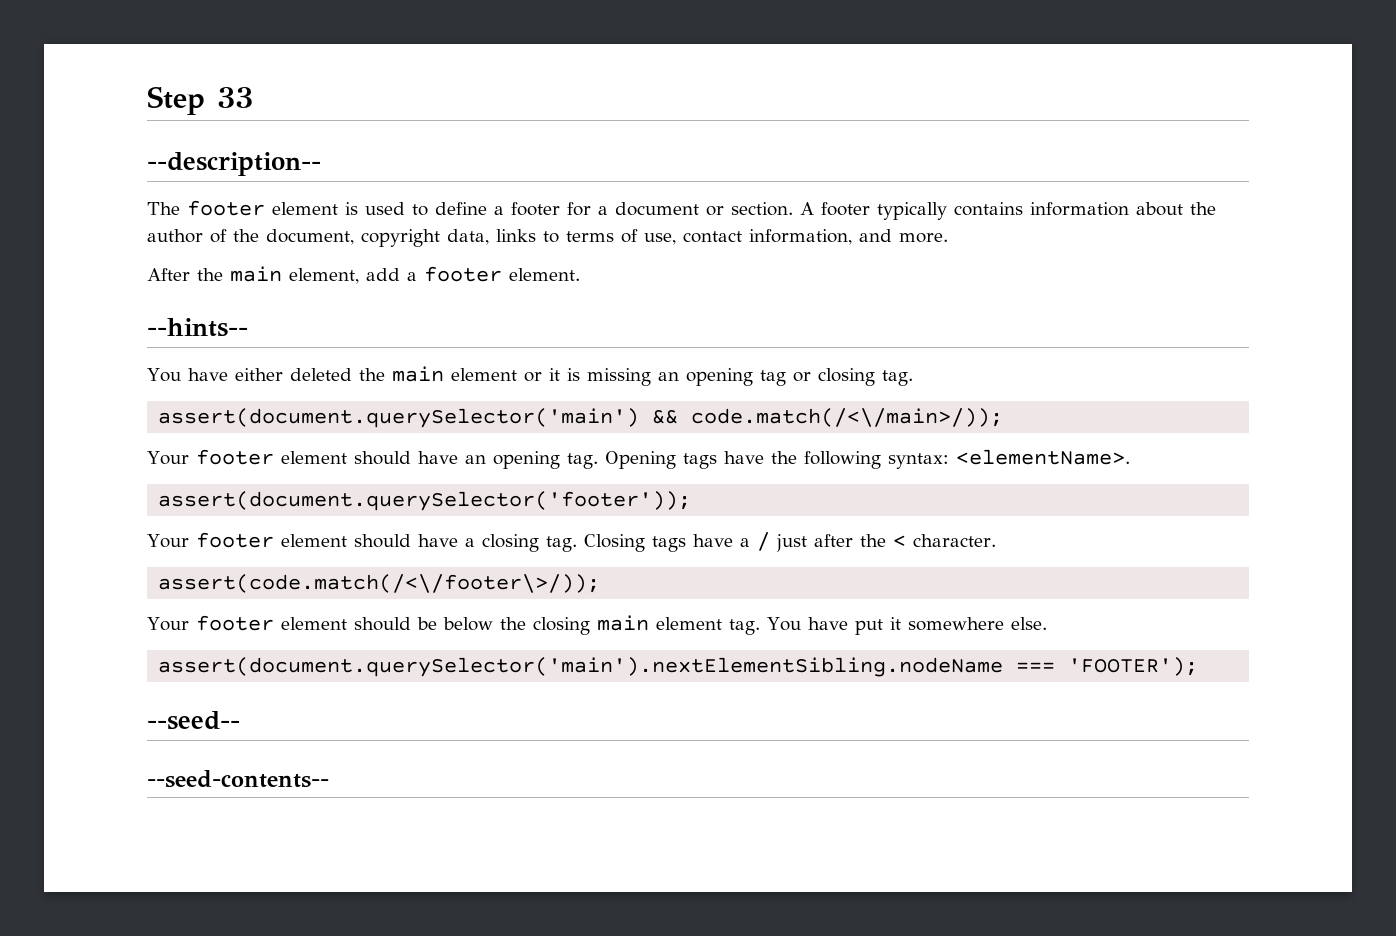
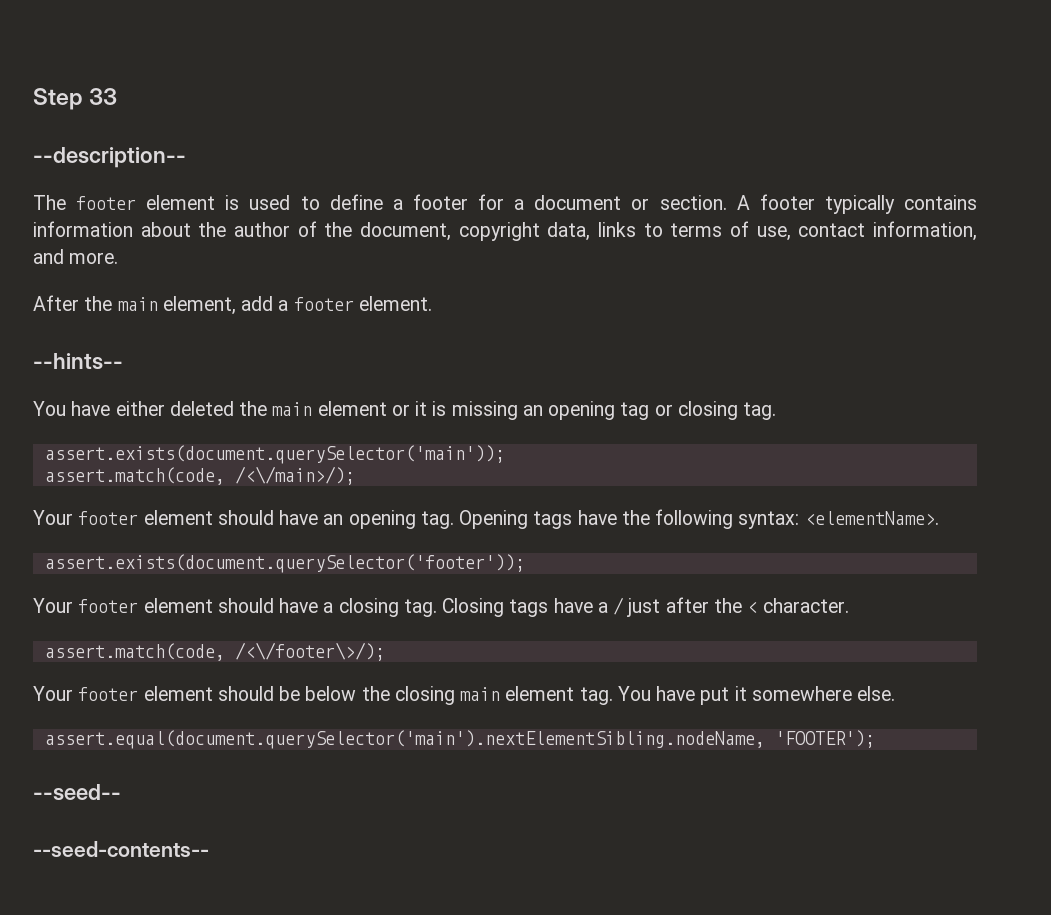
[158,408,1004,428] assert(document.querySelector('main') && code.match(/<\/main>/)); -> [44,445,505,464] [44,466,355,485] assert.exists(document.querySelector('main')); // assert.match(code, /<\/main>/);
[158,491,692,511] assert(document.querySelector('footer')); -> [44,554,525,573] assert.exists(document.querySelector('footer'));
[158,574,601,593] assert(code.match(/<\/footer\>/)); -> [44,642,385,661] assert.match(code, /<\/footer\>/);
[158,657,1056,677] assert(document.querySelector('main').nextElementSibling.nodeName === -> [44,730,765,749] assert.equal(document.querySelector('main').nextElementSibling.nodeName,

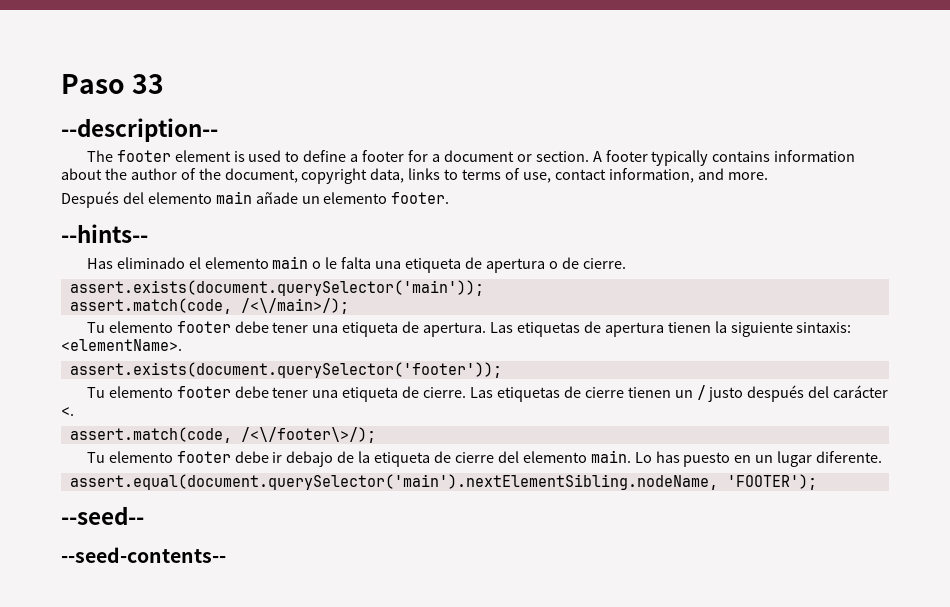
[33,88,83,110] Step -> [61,74,125,94] Paso
[33,295,432,315] [33,353,123,370] [33,401,777,420] [44,445,505,464] [44,466,355,485] [33,509,939,529] [44,554,525,573] [33,597,849,617] [44,642,385,661] [33,686,896,705] After the main element, add a footer element. // --hints-- // You have either deleted the main element or it is missing an opening tag or closing tag. // assert.exists(document.querySelector('main')); // assert.match(code, /<\/main>/); // Your footer element should have an opening tag. Opening tags have the following syntax: <elementName>. // assert.exists(document.querySelector('footer')); // Your footer element should have a closing tag. Closing tags have a / just after the < character. // assert.match(code, /<\/footer\>/); // Your footer element should be below the closing main element tag. You have put it somewhere else. -> [61,191,450,208] [61,224,148,243] [86,256,626,273] [69,280,484,296] [69,298,349,314] [86,321,852,337] [61,339,182,351] [69,362,502,378] [86,385,889,402] [61,407,74,416] [69,427,376,443] [86,450,883,467] Después del elemento main añade un elemento footer. // --hints-- // Has eliminado el elemento main o le falta una etiqueta de apertura o de cierre. // assert.exists(document.querySelector('main')); // assert.match(code, /<\/main>/); // Tu elemento footer debe tener una etiqueta de apertura. Las etiquetas de apertura tienen la siguiente sintaxis: <elementName>. // assert.exists(document.querySelector('footer')); // Tu elemento footer debe tener una etiqueta de cierre. Las etiquetas de cierre tienen un / justo después del carácter <. // assert.match(code, /<\/footer\>/); // Tu elemento footer debe ir debajo de la etiqueta de cierre del elemento main. Lo has puesto en un lugar diferente.

